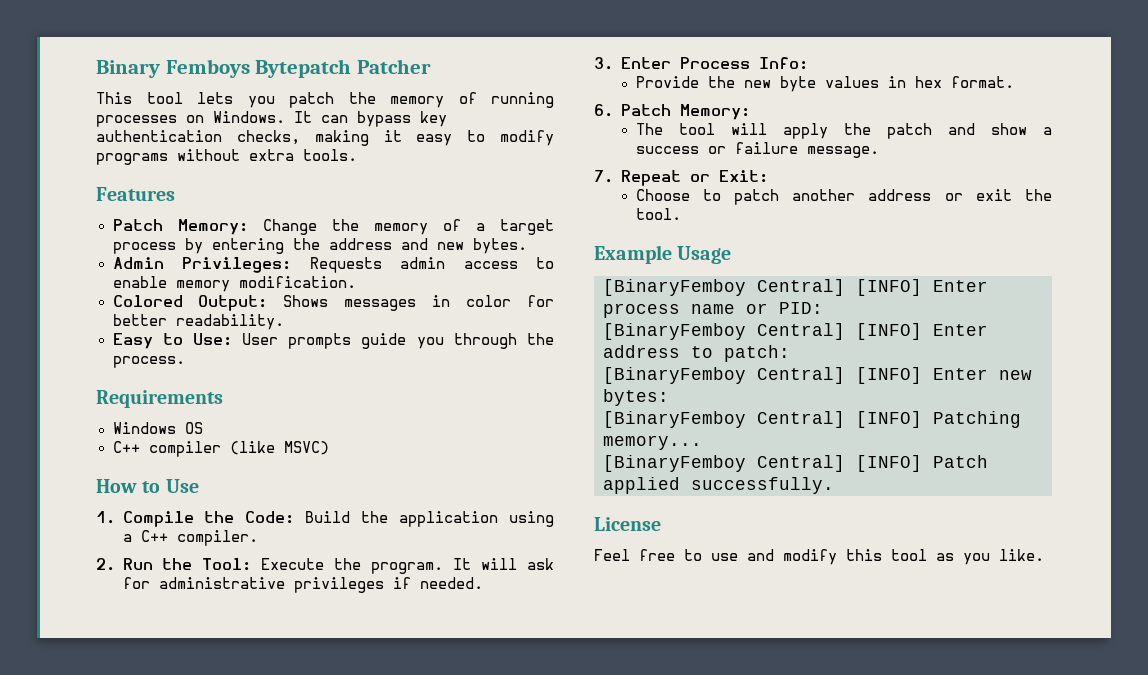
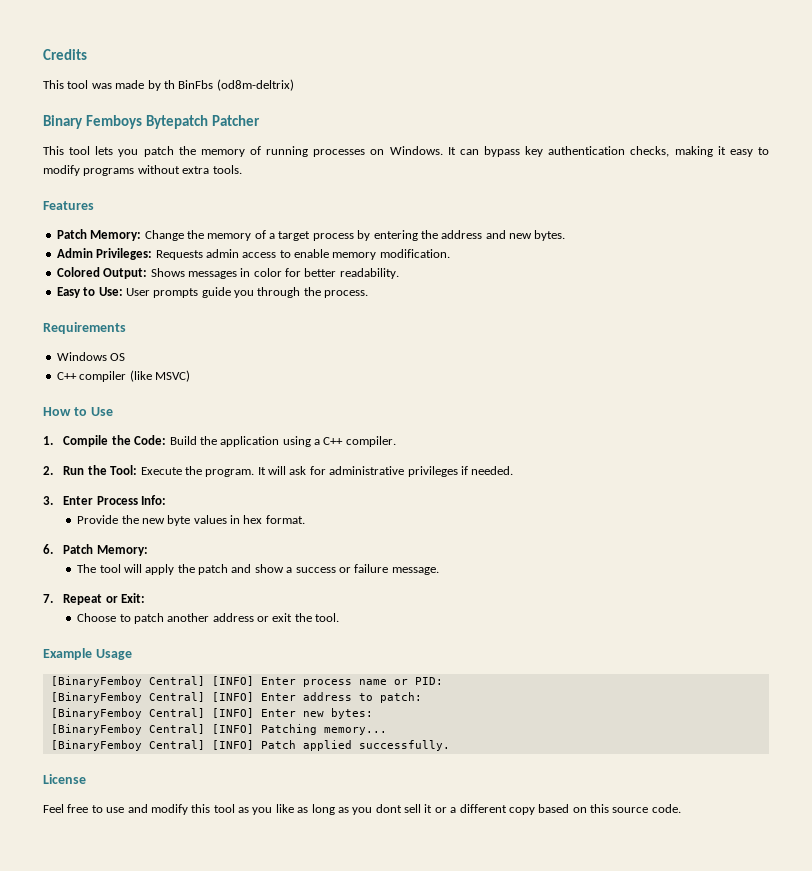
(96, 69) none -> [43,49,87,60] [43,79,294,91] Credits // This tool was made by th BinFbs (od8m-deltrix) //
[999,549,1044,561] like. -> [275,804,681,815] like as long as you dont sell it or a different copy based on this source code.

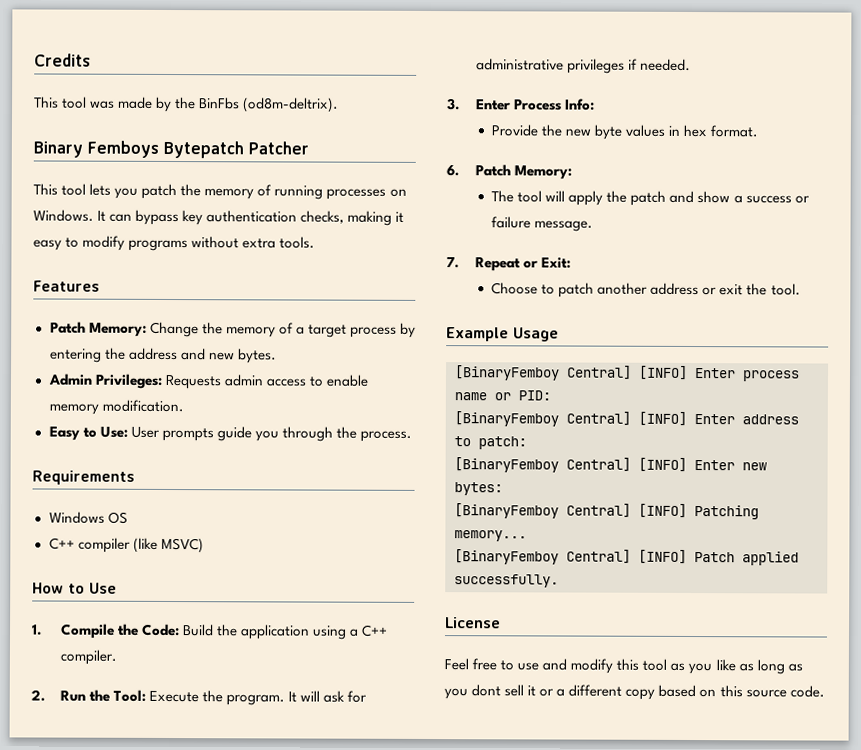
[163,79,294,91] th BinFbs (od8m-deltrix) -> [175,97,340,113] the BinFbs (od8m-deltrix).
[56,267,399,279] // Colored Output: Shows messages in color for better readability. -> (184, 406) none

